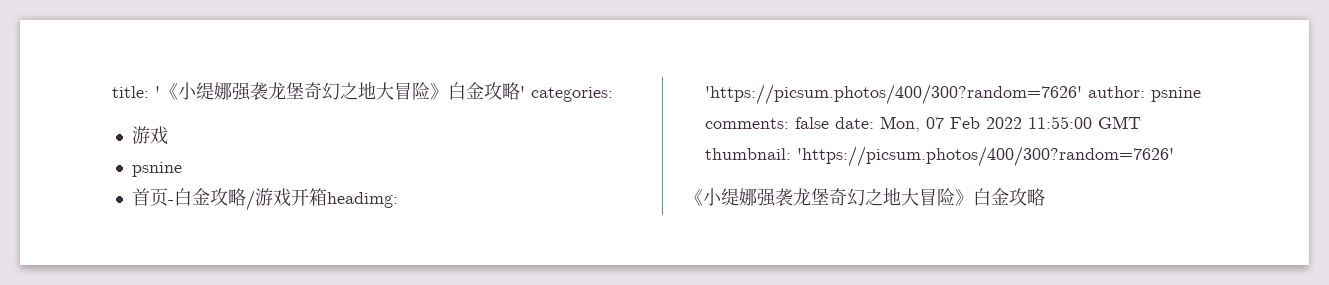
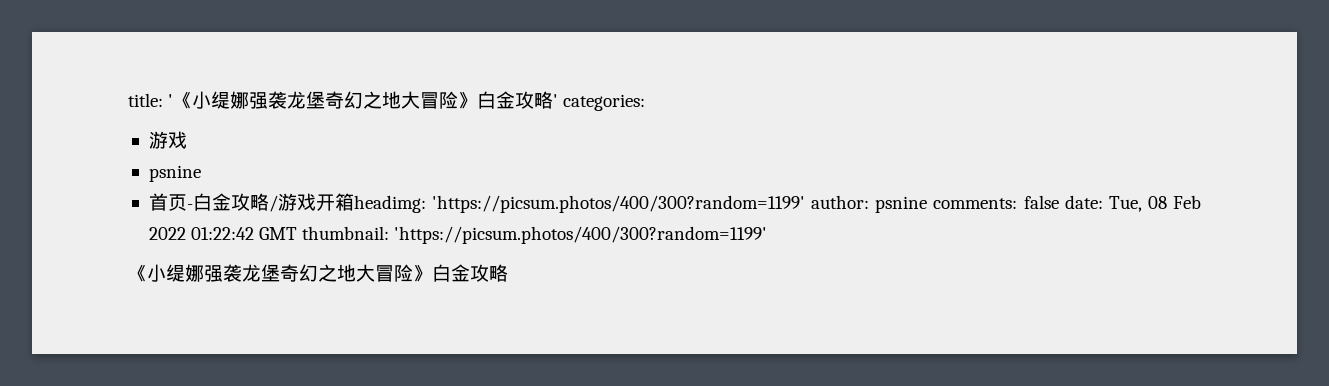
[704,84,1082,105] 'https://picsum.photos/400/300?random=7626' -> [432,195,806,213] 'https://picsum.photos/400/300?random=1199'
[879,116,944,132] Mon, 07 -> [1108,196,1167,212] Tue, 08
[1027,116,1092,129] 11:55:00 -> [191,227,255,240] 01:22:42
[796,146,1174,167] 'https://picsum.photos/400/300?random=7626' -> [394,226,768,244] 'https://picsum.photos/400/300?random=1199'

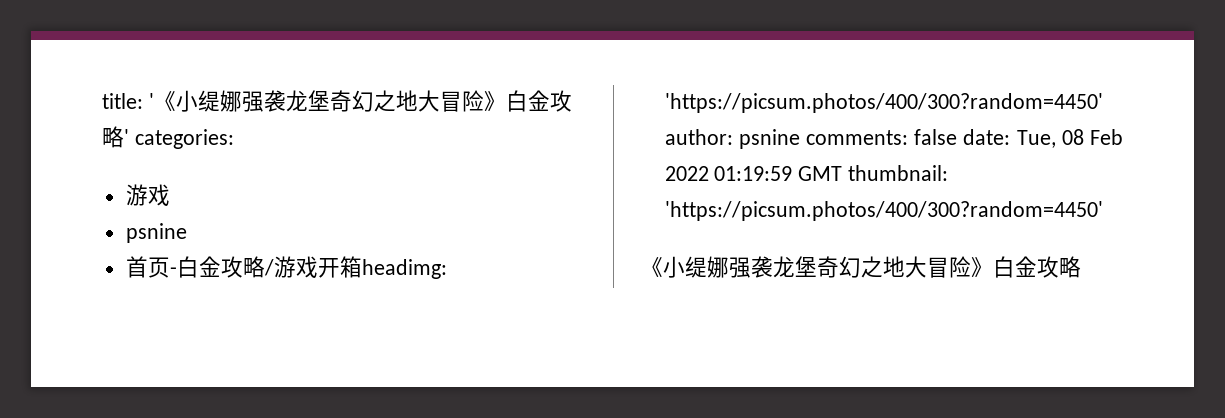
[432,195,806,213] 'https://picsum.photos/400/300?random=1199' -> [664,93,1103,113] 'https://picsum.photos/400/300?random=4450'
[191,227,255,240] 01:22:42 -> [714,166,793,181] 01:19:59
[394,226,768,244] 'https://picsum.photos/400/300?random=1199' -> [664,201,1103,221] 'https://picsum.photos/400/300?random=4450'

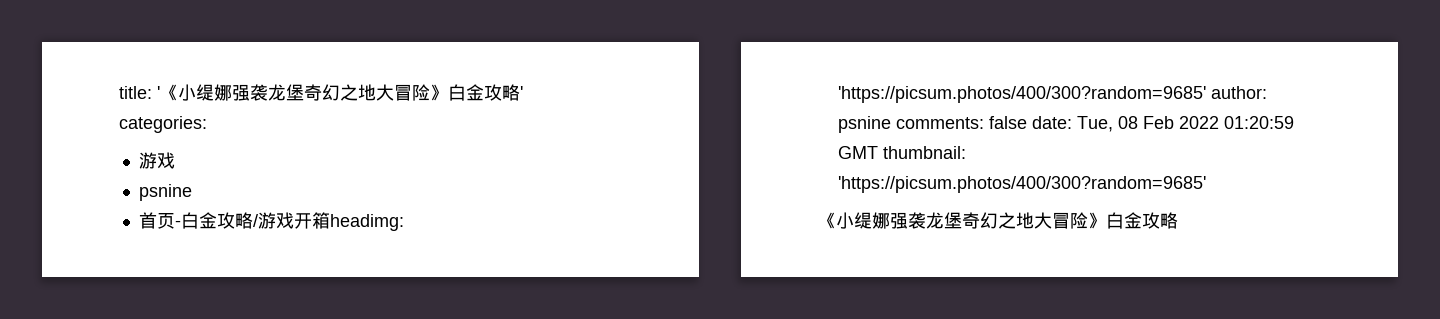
[664,93,1103,113] 'https://picsum.photos/400/300?random=4450' -> [837,86,1206,103] 'https://picsum.photos/400/300?random=9685'
[714,166,793,181] 01:19:59 -> [1223,116,1294,129] 01:20:59
[664,201,1103,221] 'https://picsum.photos/400/300?random=4450' -> [837,176,1206,193] 'https://picsum.photos/400/300?random=9685'

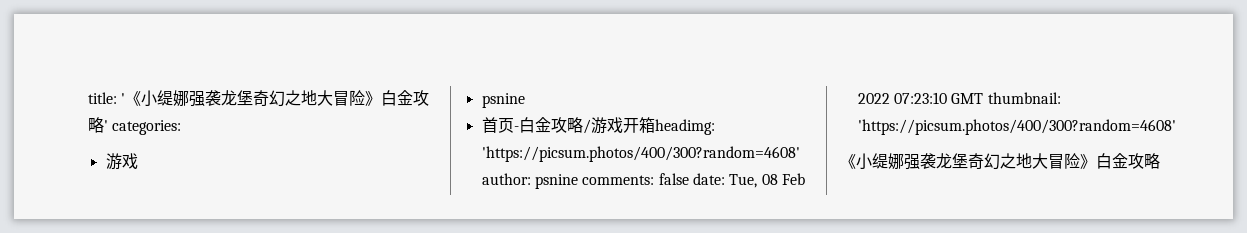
[837,86,1206,103] 'https://picsum.photos/400/300?random=9685' -> [481,146,800,162] 'https://picsum.photos/400/300?random=4608'
[1223,116,1294,129] 01:20:59 -> [893,92,947,104] 07:23:10
[837,176,1206,193] 'https://picsum.photos/400/300?random=9685' -> [857,119,1176,135] 'https://picsum.photos/400/300?random=4608'

